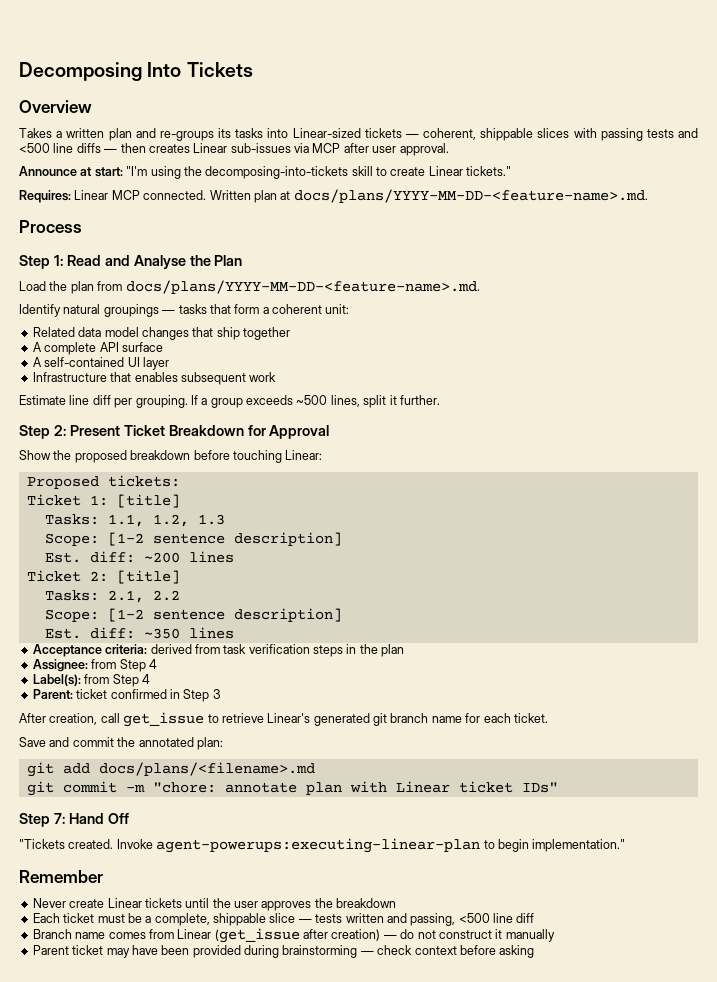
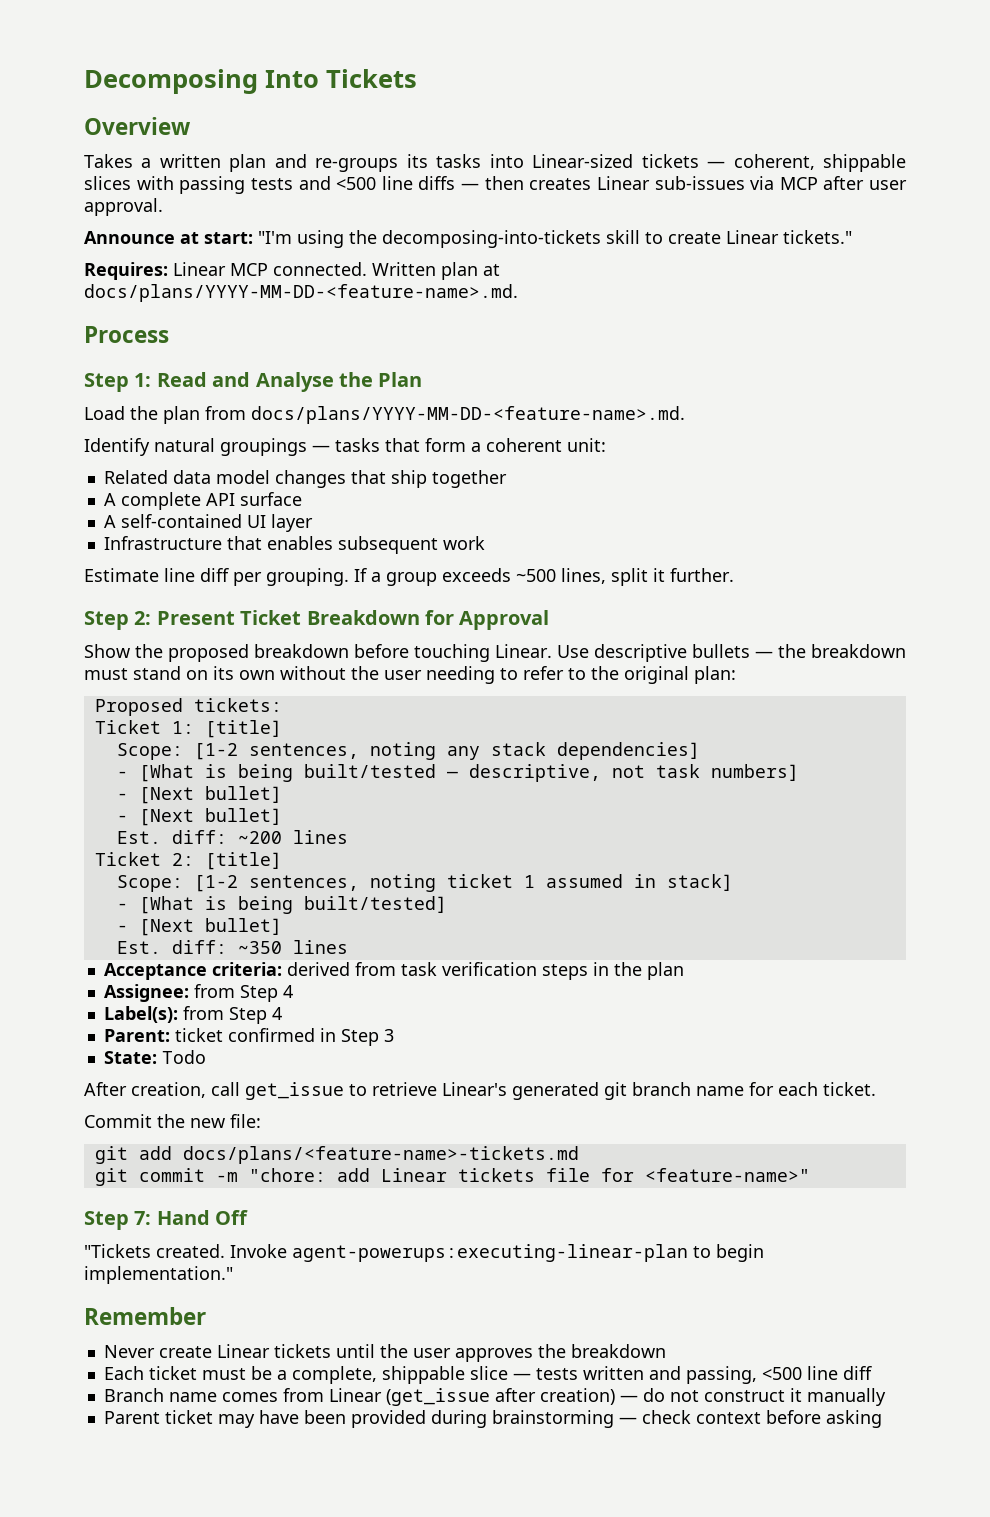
[285,450,323,460] Linear: -> [495,644,906,662] [84,666,736,684] Linear. Use descriptive bullets — the breakdown must stand on its own without the user needing to refer to the original plan:
[44,514,225,527] [44,532,342,546] Tasks: 1.1, 1.2, 1.3 // Scope: [1-2 sentence description] -> [116,742,700,760] [116,764,799,782] [116,786,282,804] [116,808,282,826] Scope: [1-2 sentences, noting any stack dependencies] // - [What is being built/tested — descriptive, not task numbers] // - [Next bullet] // - [Next bullet]
[44,590,180,603] [44,608,342,622] // Tasks: 2.1, 2.2 // Scope: [1-2 sentence description] -> [116,874,733,892] [116,896,447,914] [116,918,282,936] // Scope: [1-2 sentences, noting ticket 1 assumed in stack] // - [What is being built/tested] // - [Next bullet]
(220, 694) none -> [103,1050,206,1064] // State: Todo
[19,737,223,750] Save and commit the annotated plan: -> [84,1114,261,1128] Commit the new file:
[98,762,315,776] docs/plans/<filename>.md -> [182,1146,579,1164] docs/plans/<feature-name>-tickets.md
[224,781,558,795] annotate plan with Linear ticket IDs" -> [336,1168,810,1182] add Linear tickets file for <feature-name>"

